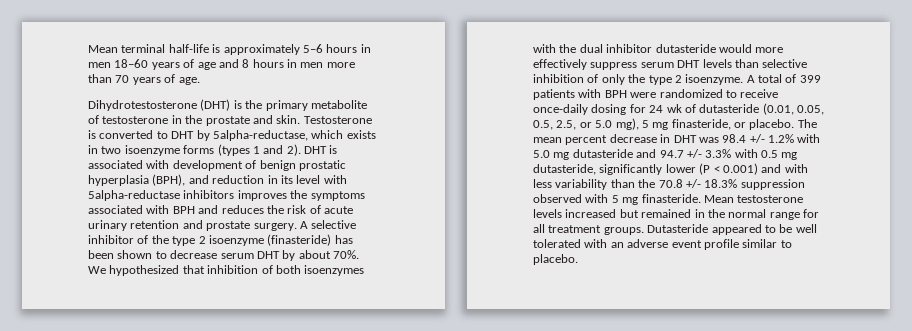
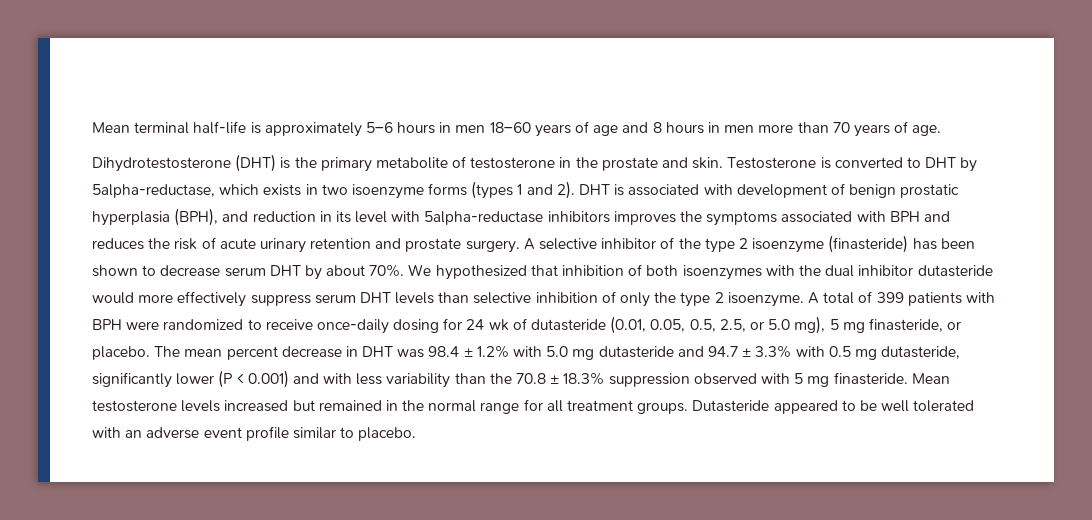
[749,134,765,143] +/- -> [463,348,473,357] ±
[686,149,702,158] +/- -> [742,348,752,357] ±
[685,179,701,188] +/- -> [550,375,560,384] ±

